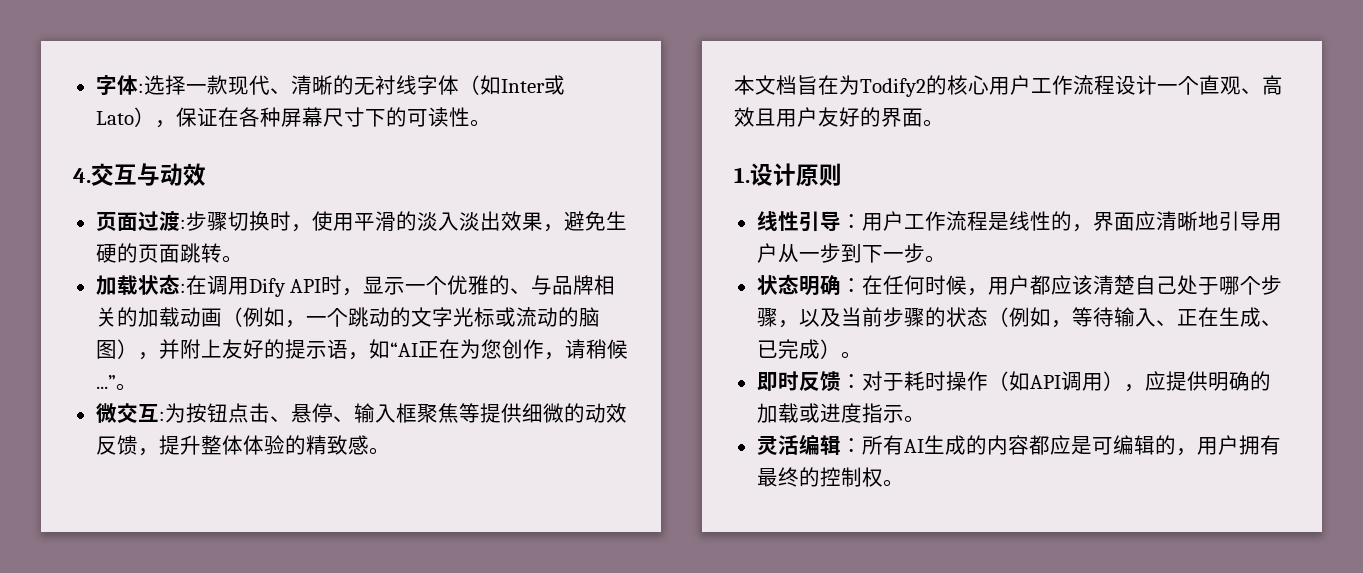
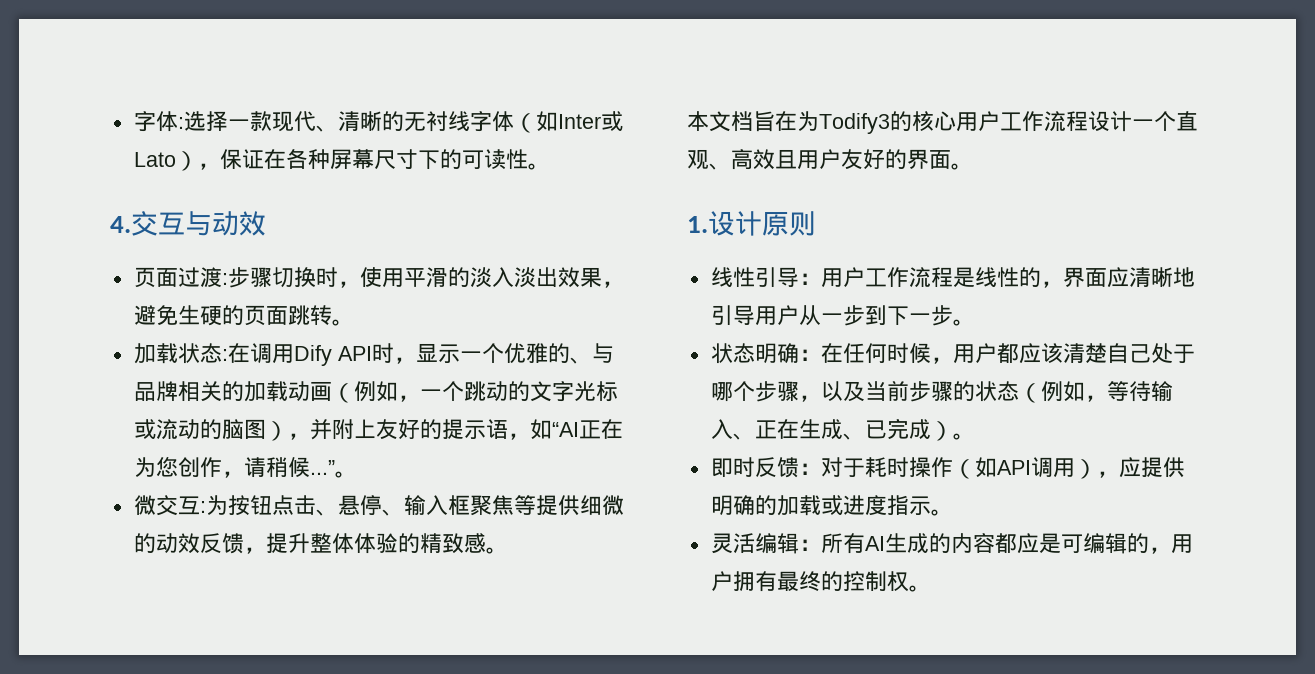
[860,78,926,97] Todify2 -> [819,113,890,134] Todify3

